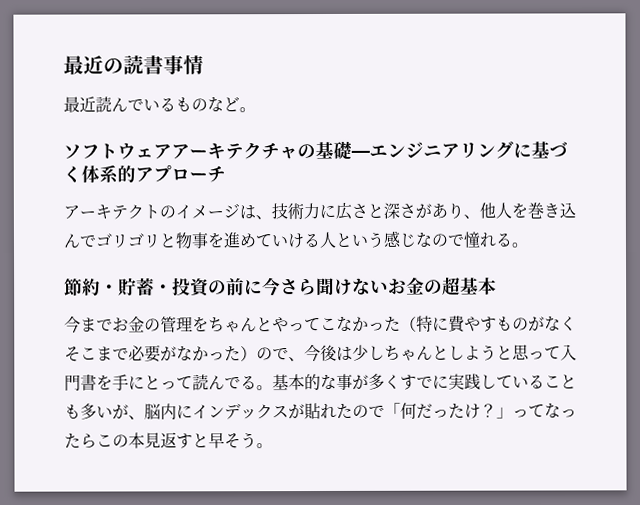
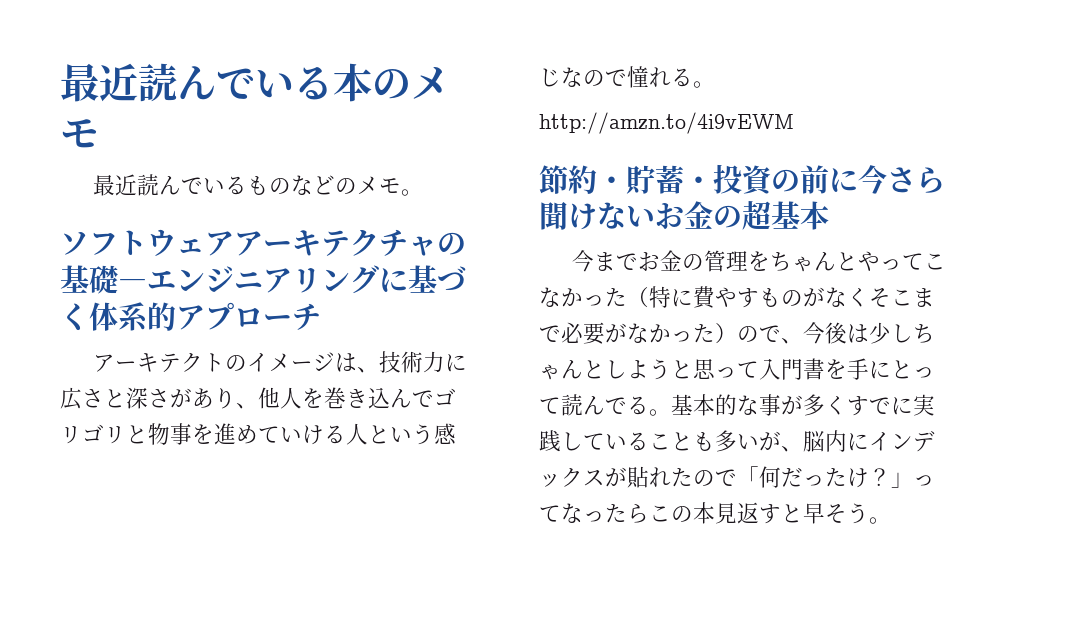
[63,55,204,75] 最近の読書事情 -> [60,63,450,102] [60,119,99,148] 最近読んでいる本のメモ
(240, 105) none -> [335,176,402,195] のメモ
(528, 245) none -> [539,112,794,134] // http://amzn.to/4i9vEWM

